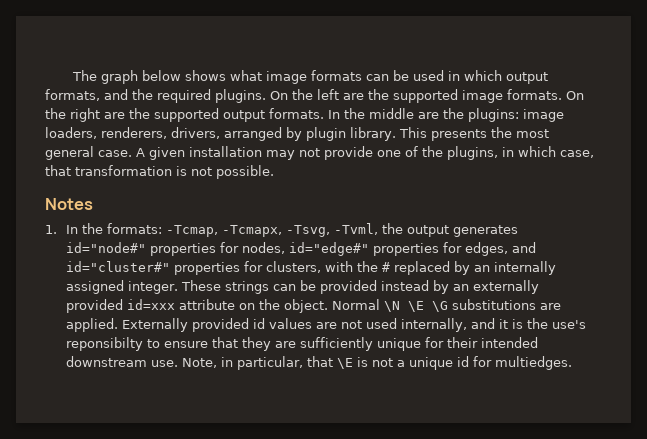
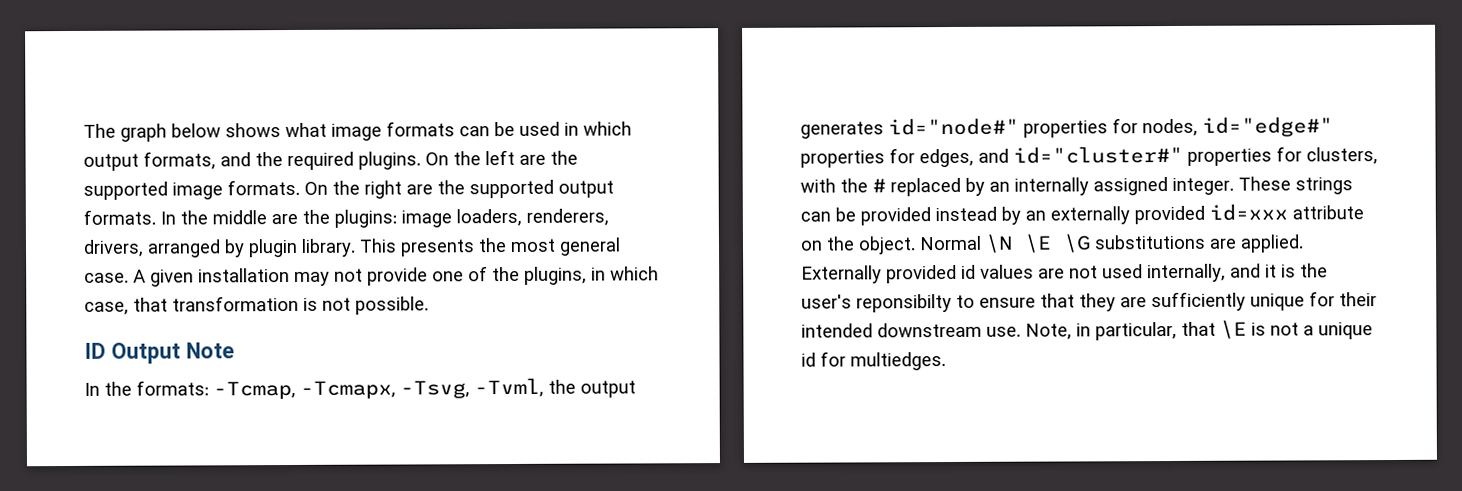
[45,198,93,210] [45,225,57,234] Notes // 1. -> [84,342,235,364] ID Output Note //
[551,320,586,329] use's -> [801,294,852,309] user's

